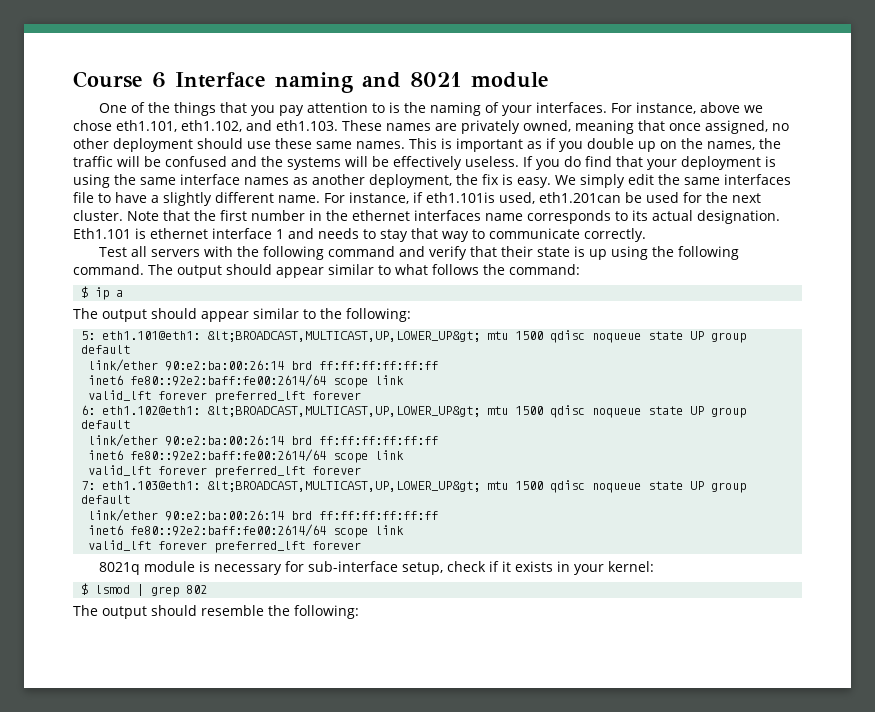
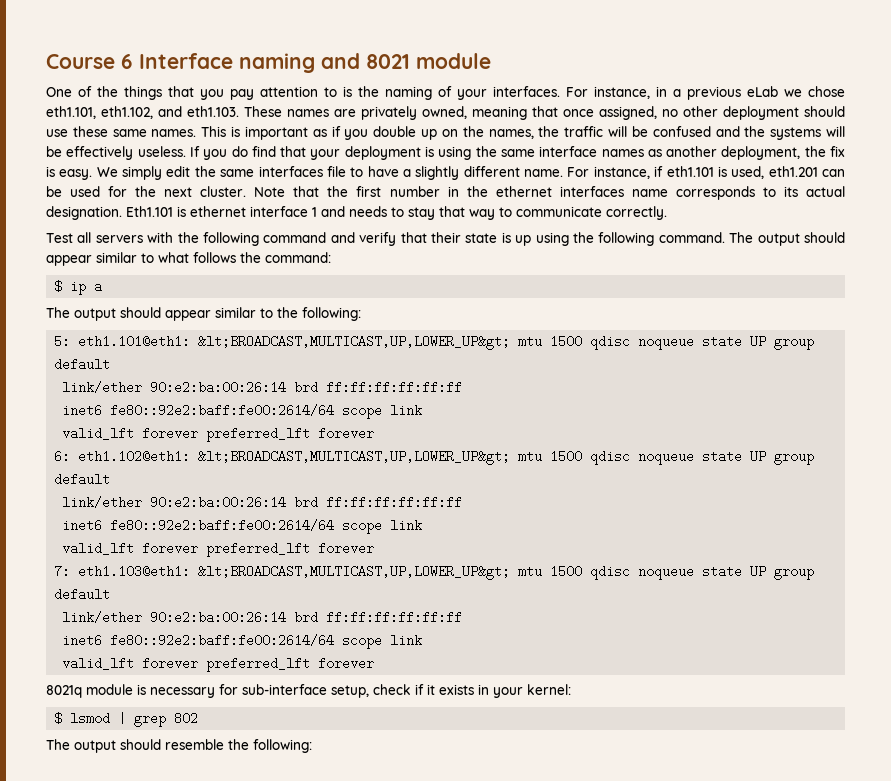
[700,102,741,113] above -> [656,86,778,100] in a previous eLab
[426,192,621,204] eth1.101is used, eth1.201can -> [666,166,846,179] eth1.101 is used, eth1.201 can

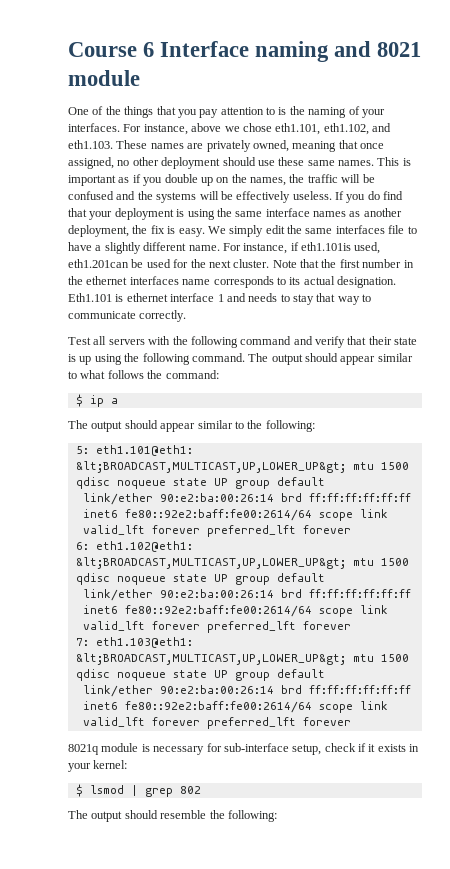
[656,86,778,100] in a previous eLab -> [191,123,222,132] above
[666,166,846,179] eth1.101 is used, eth1.201 can -> [301,242,381,254] [68,259,129,268] eth1.101is used, eth1.201can

